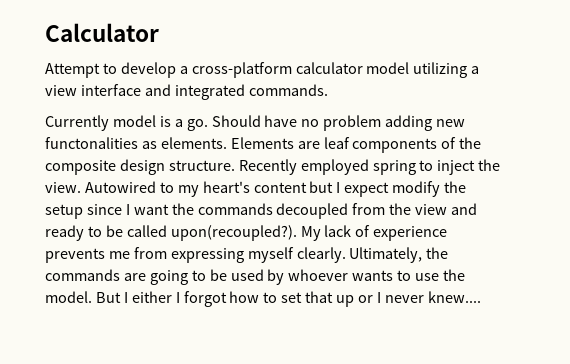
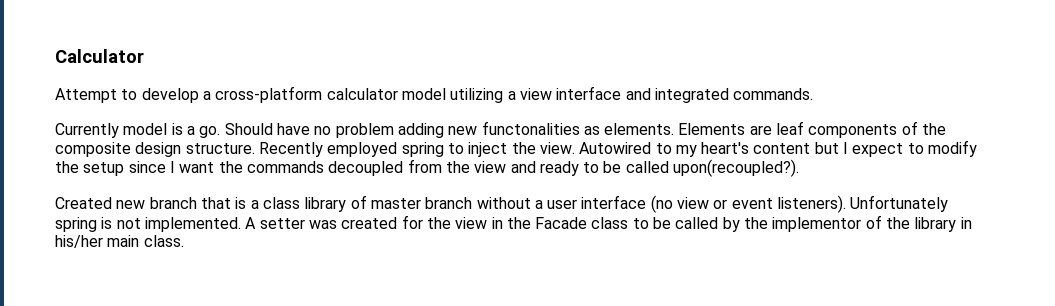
(390, 189) none -> [907,143,924,154] to
[300,225,448,241] [45,247,449,263] [45,269,466,285] [45,291,481,307] My lack of experience prevents me from expressing myself clearly. Ultimately, the commands are going to be used by whoever wants to use the model. But I either I forgot how to set that up or I never knew.... -> [55,195,949,213] [55,215,972,232] [55,235,184,248] // Created new branch that is a class library of master branch without a user interface (no view or event listeners). Unfortunately spring is not implemented. A setter was created for the view in the Facade class to be called by the implementor of the library in his/her main class.

